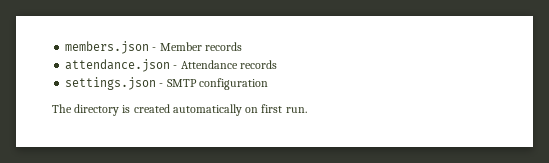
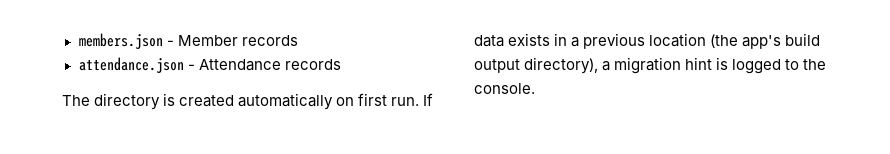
[65,77,268,90] // settings.json - SMTP configuration -> (341, 64) none
(307, 110) none -> [423,93,434,106] [474,33,821,49] [474,57,827,74] [474,83,535,94] If data exists in a previous location (the app's build output directory), a migration hint is logged to the console.

